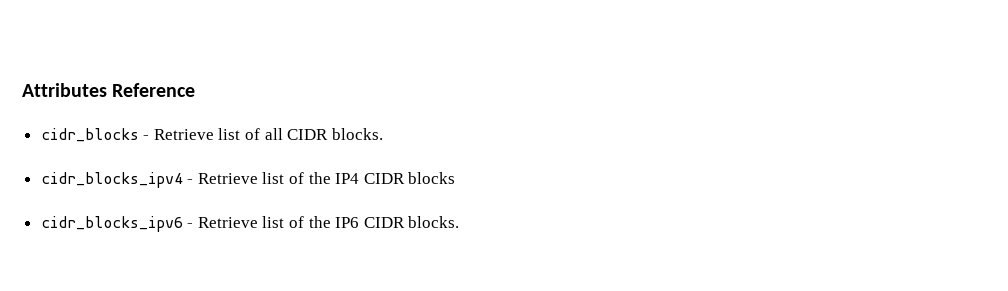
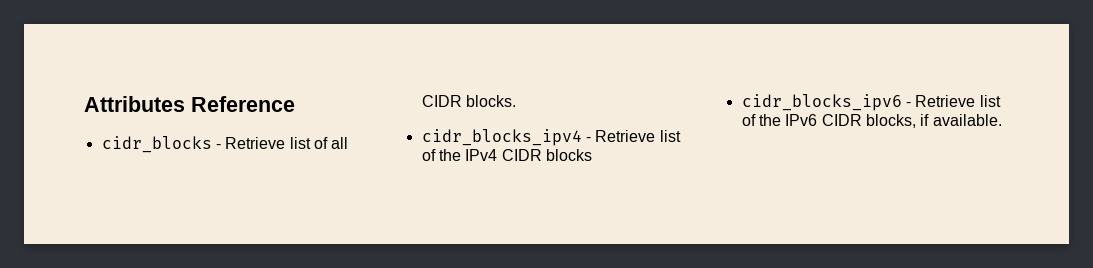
[335,173,360,184] IP4 -> [465,149,498,161] IPv4
[335,216,460,228] IP6 CIDR blocks. -> [785,114,1002,128] IPv6 CIDR blocks, if available.

